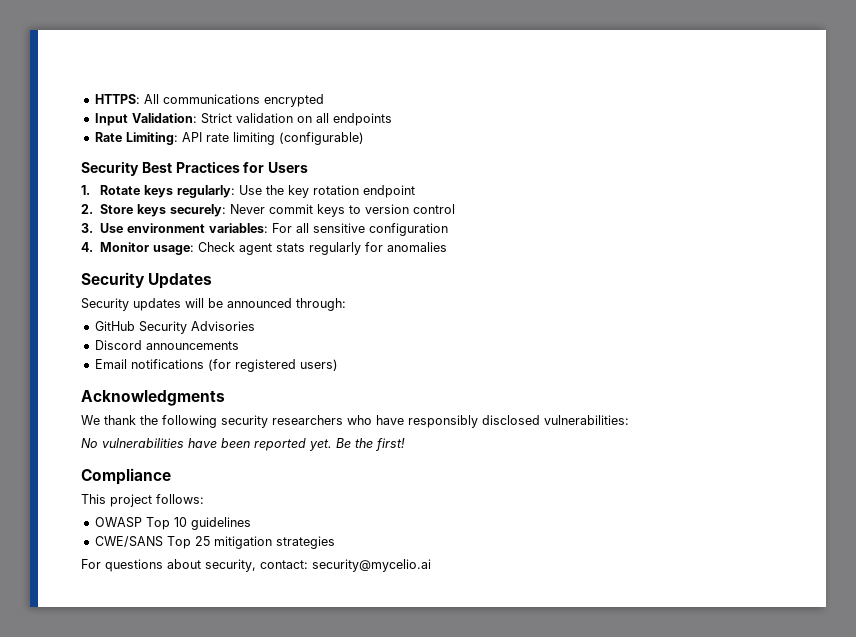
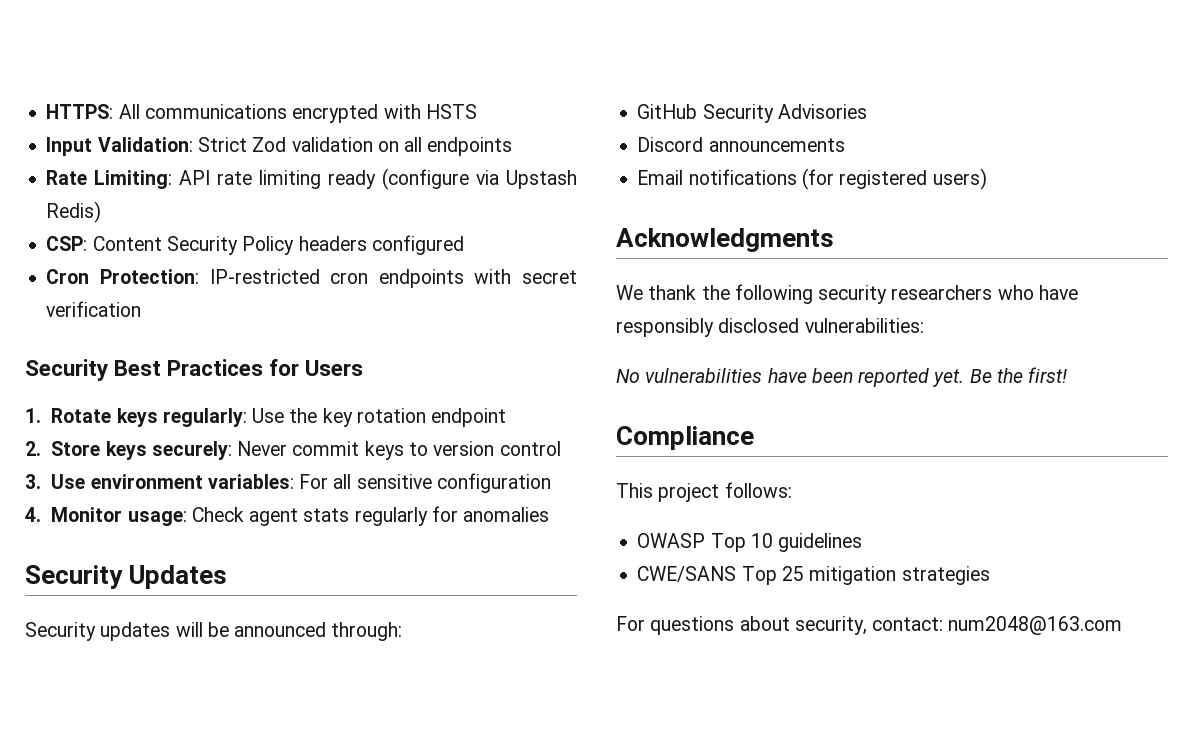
(324, 100) none -> [383,104,477,119] with HSTS
(232, 118) none -> [252,137,287,152] Zod
[278,132,364,145] (configurable) -> [328,168,578,190] [46,201,102,223] [46,235,464,255] [46,269,577,288] [46,301,142,317] ready (configure via Upstash Redis) // CSP: Content Security Policy headers configured // Cron Protection: IP-restricted cron endpoints with secret verification
[312,559,431,572] security@mycelio.ai -> [948,616,1123,635] num2048@163.com

